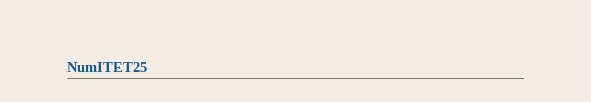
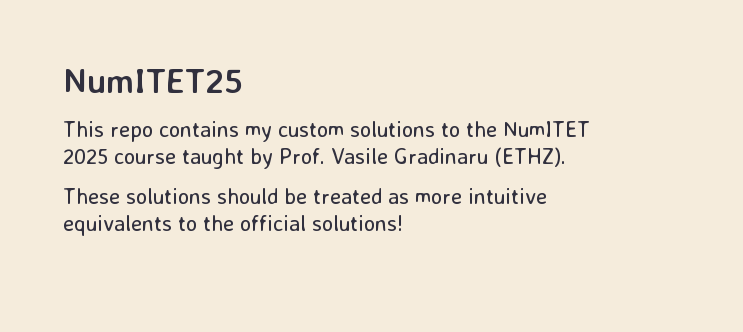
(147, 67) none -> [63,121,590,142] [63,147,566,169] [63,188,547,204] [63,215,403,236] // This repo contains my custom solutions to the NumITET 2025 course taught by Prof. Vasile Gradinaru (ETHZ). // These solutions should be treated as more intuitive equivalents to the official solutions!

